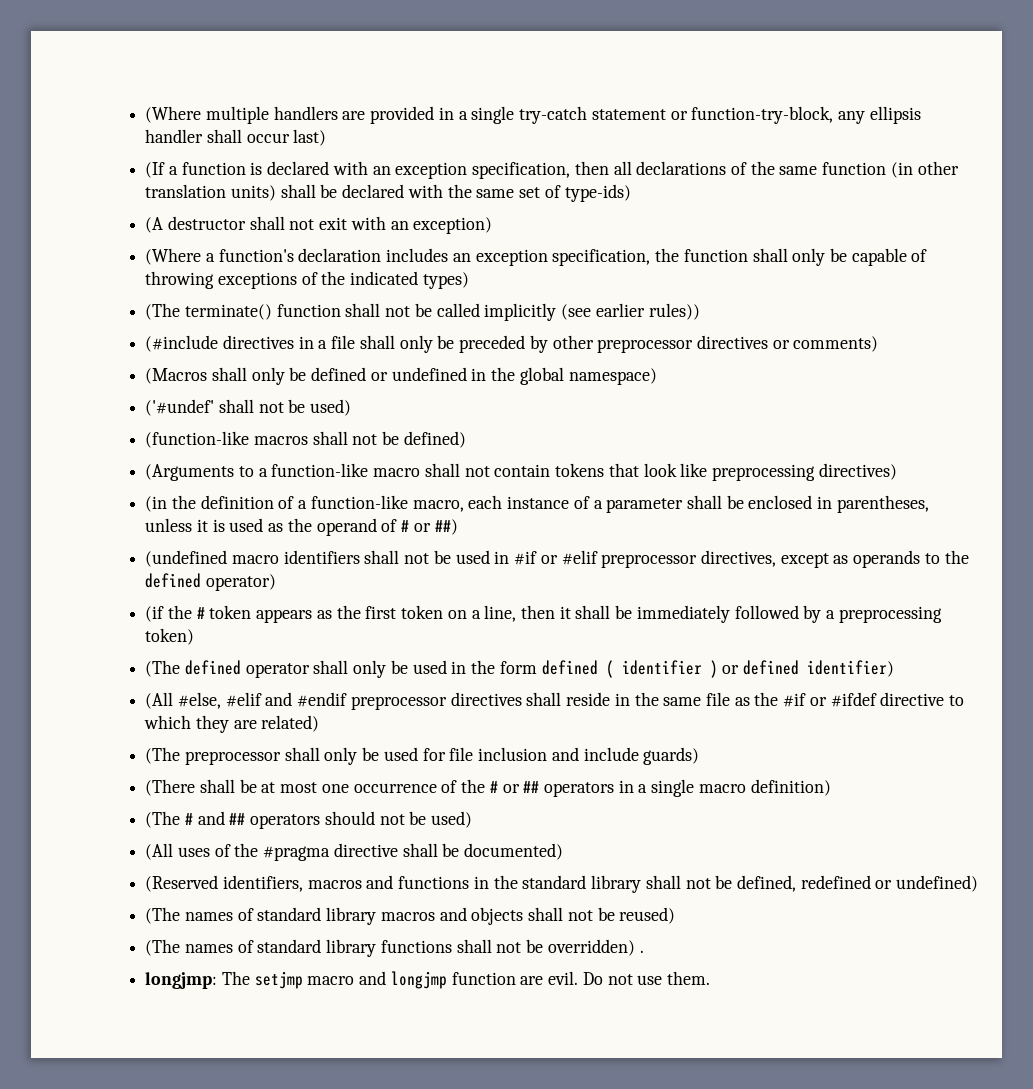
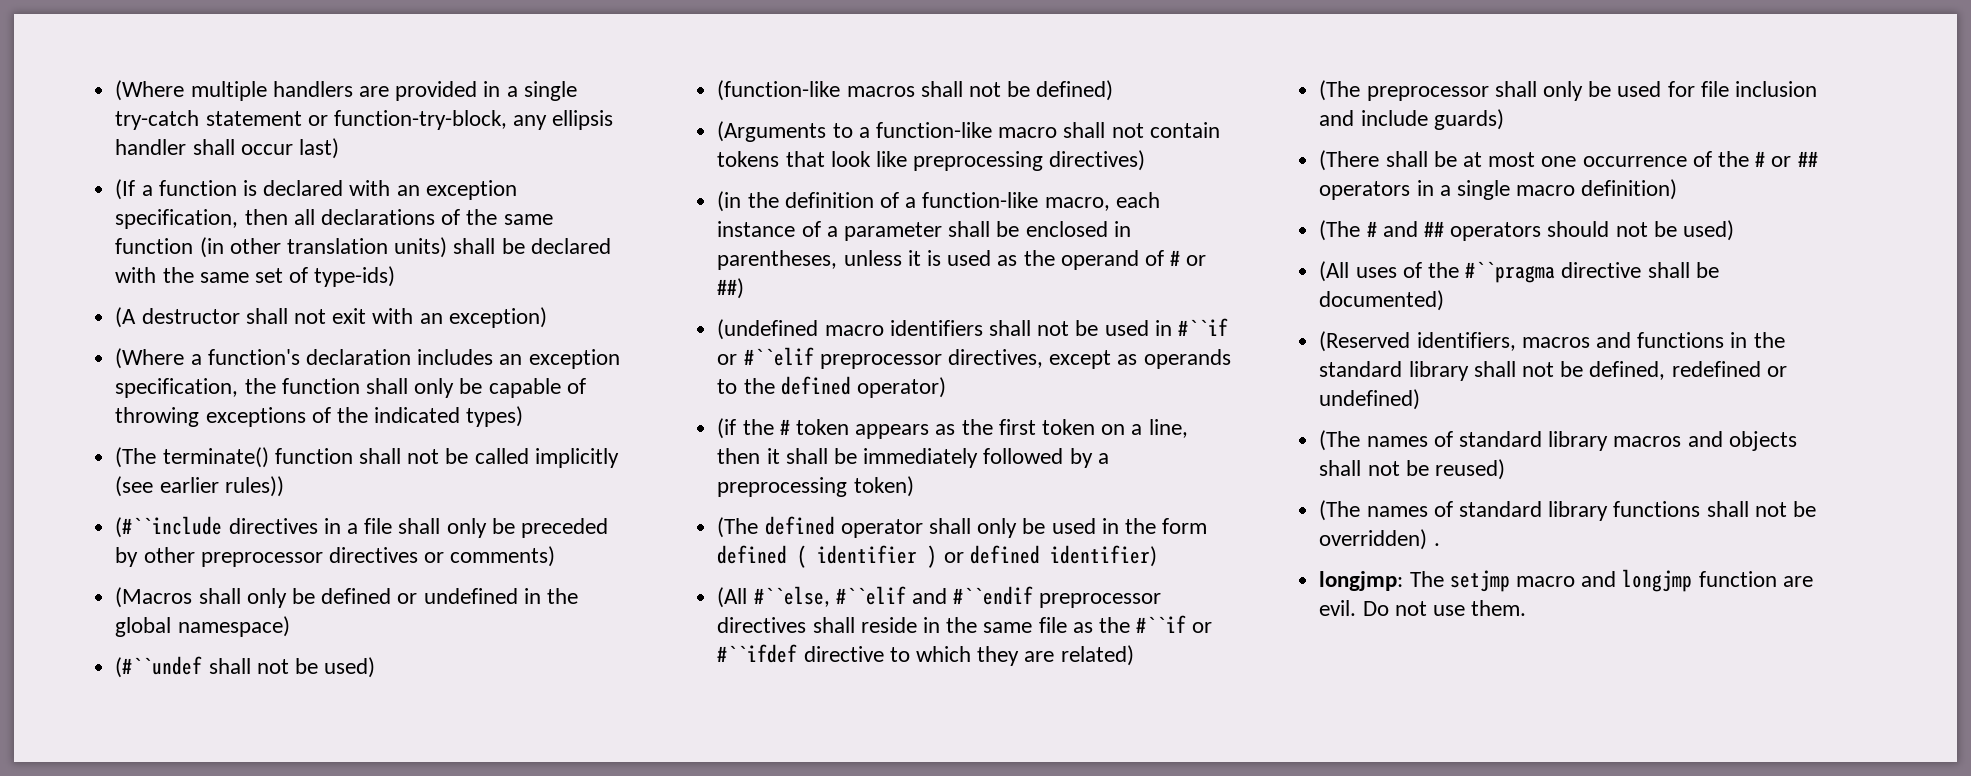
[145,335,219,352] (#include -> [115,516,223,538] (#``include
[145,399,215,416] ('#undef' -> [115,656,203,678] (#``undef
[514,550,598,565] #if or #elif -> [1177,318,1228,336] [717,347,814,366] #``if or #``elif
[177,692,348,709] #else, #elif and #endif -> [753,586,1034,607] #``else, #``elif and #``endif
[783,692,877,707] #if or #ifdef -> [1136,615,1213,633] [717,644,798,663] #``if or #``ifdef
[263,846,331,861] #pragma -> [1465,261,1556,283] #``pragma

